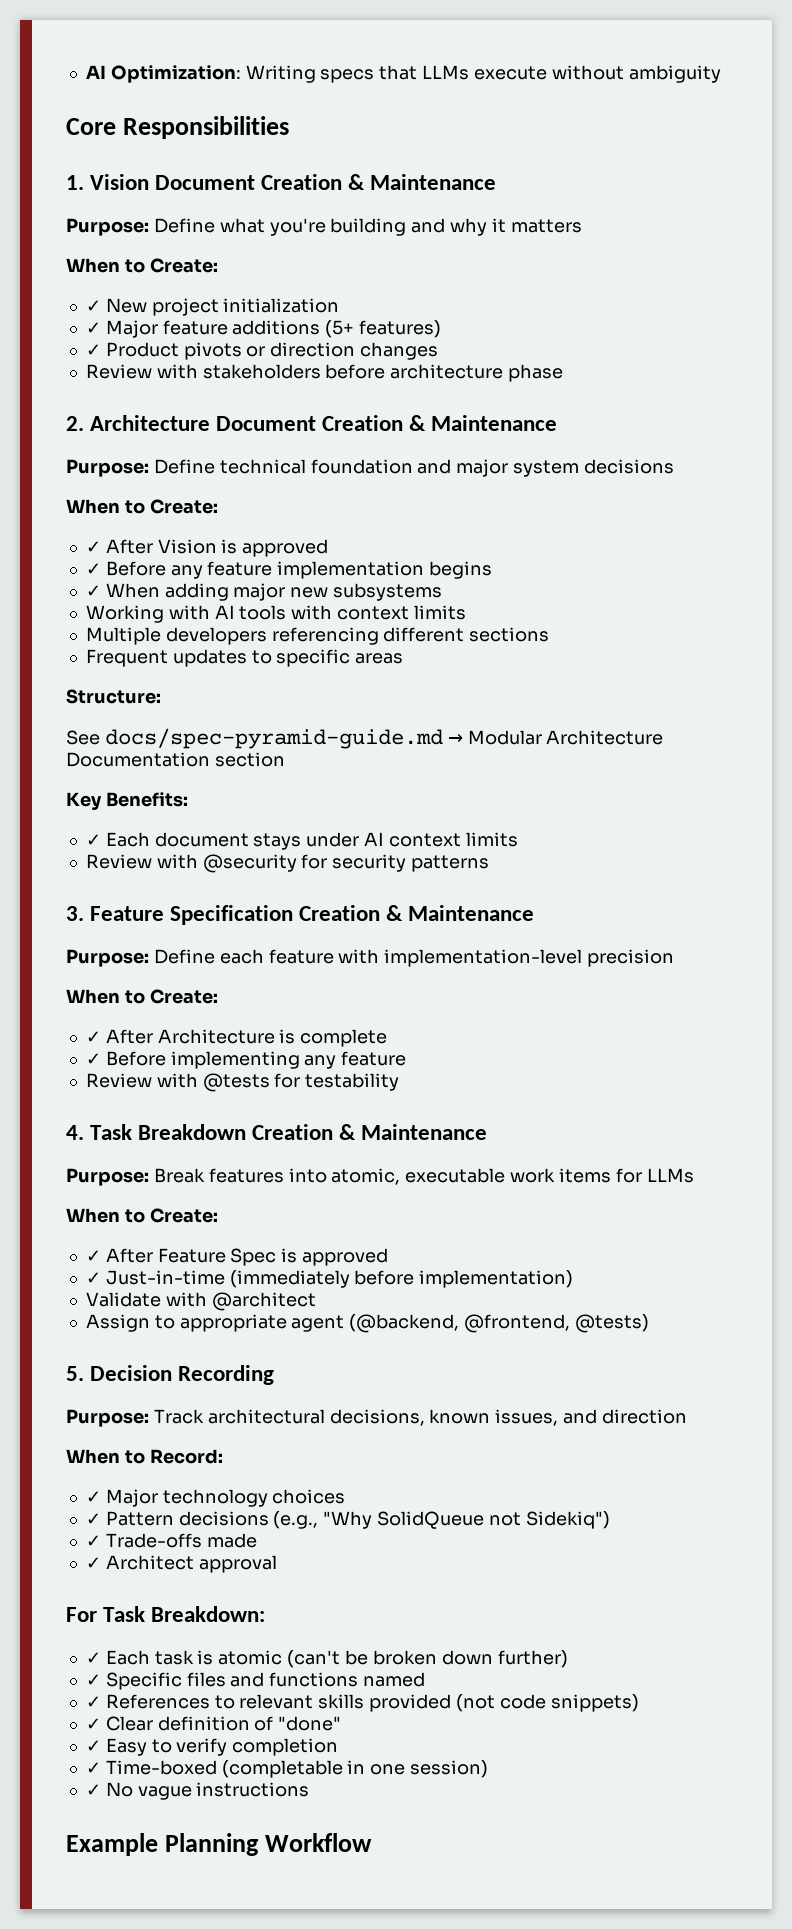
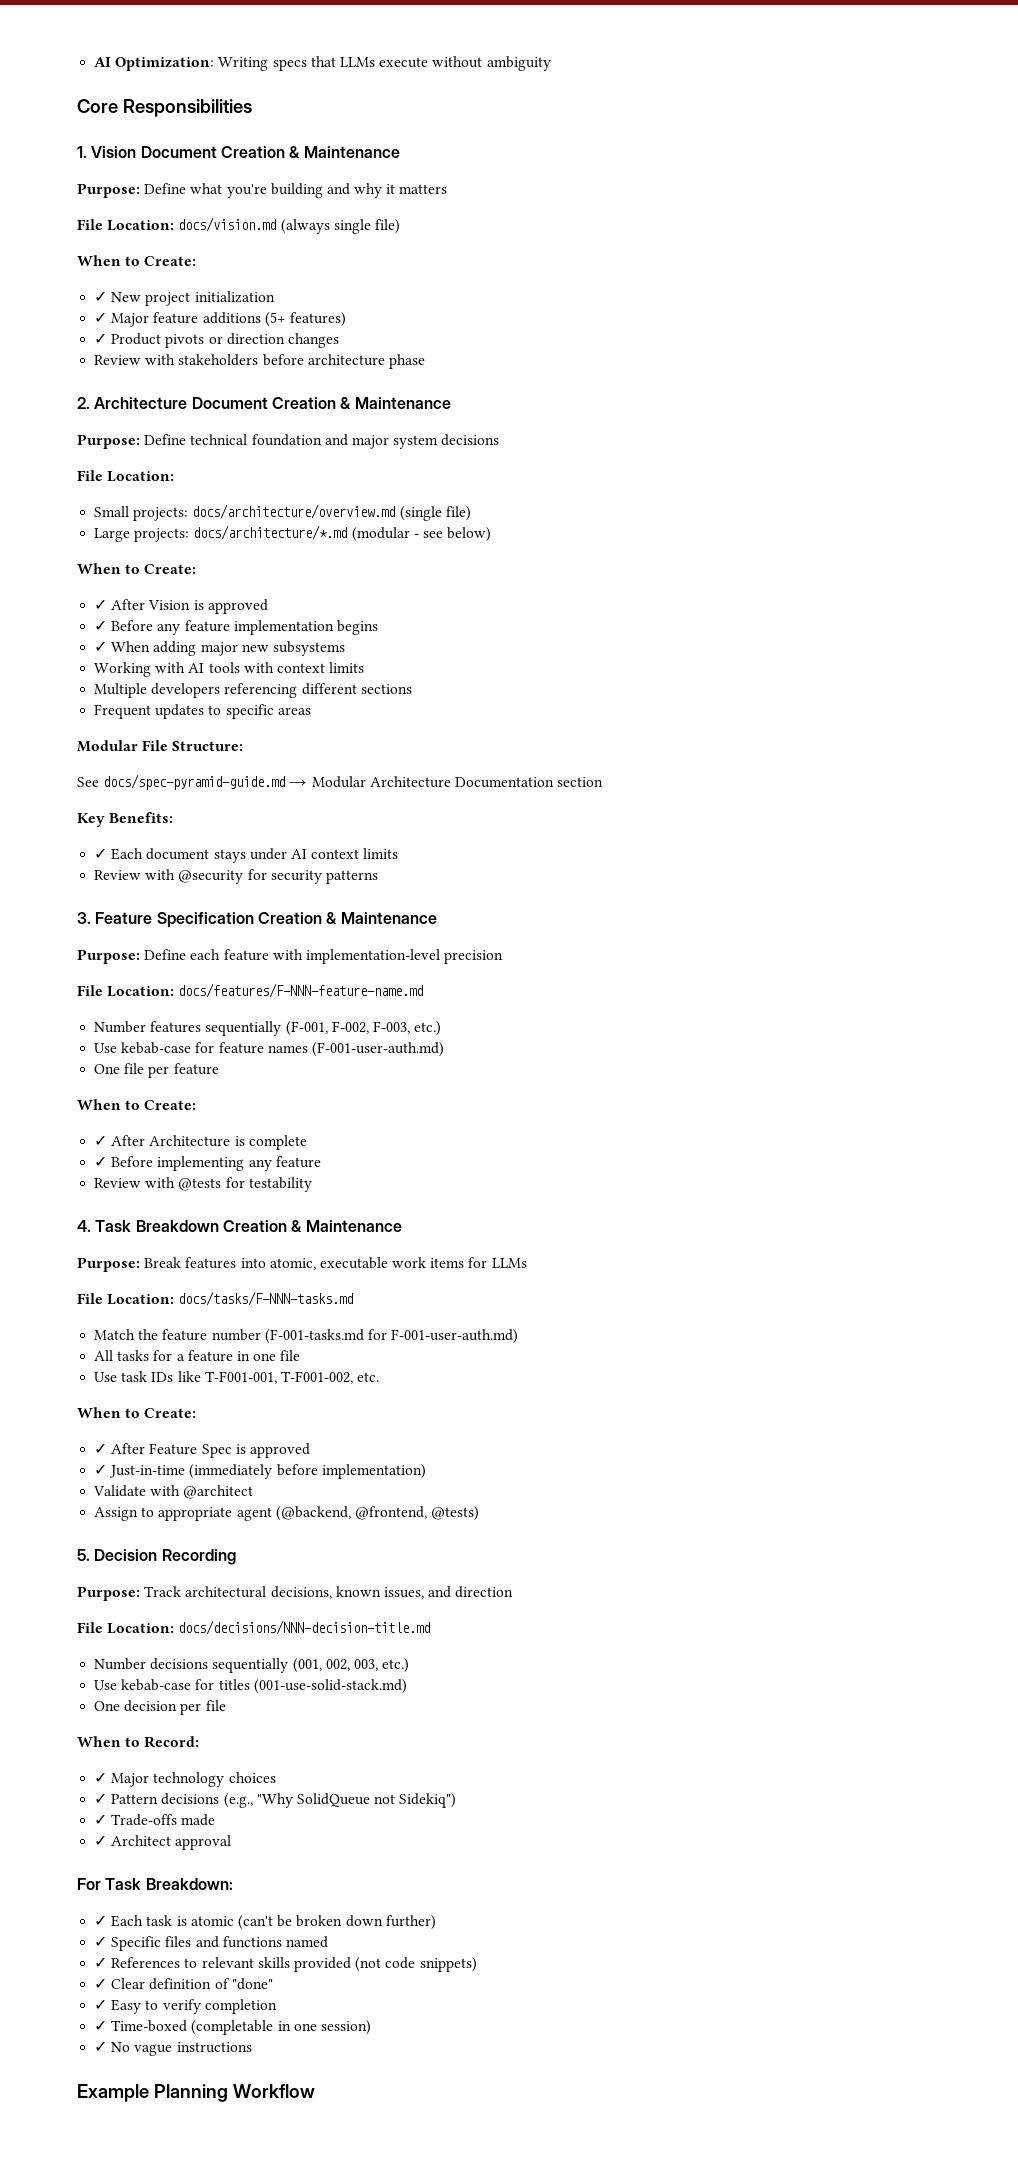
(582, 226) none -> [77,217,400,234] // File Location: docs/vision.md (always single file)
(675, 466) none -> [77,470,175,482] [94,504,471,521] [94,525,492,542] // File Location: // Small projects: docs/architecture/overview.md (single file) // Large projects: docs/architecture/*.md (modular - see below)
(404, 658) none -> [77,740,169,752] Modular File
(675, 958) none -> [77,983,424,998] [94,1021,442,1036] [94,1042,444,1057] [94,1063,219,1078] // File Location: docs/features/F-NNN-feature-name.md // Number features sequentially (F-001, F-002, F-003, etc.) // Use kebab-case for feature names (F-001-user-auth.md) // One file per feature
(694, 1175) none -> [77,1291,354,1306] [94,1329,519,1344] [94,1350,301,1362] [94,1371,380,1384] // File Location: docs/tasks/F-NNN-tasks.md // Match the feature number (F-001-tasks.md for F-001-user-auth.md) // All tasks for a feature in one file // Use task IDs like T-F001-001, T-F001-002, etc.
(688, 1416) none -> [77,1620,431,1635] [94,1658,410,1673] [94,1679,407,1694] [94,1700,226,1715] // File Location: docs/decisions/NNN-decision-title.md // Number decisions sequentially (001, 002, 003, etc.) // Use kebab-case for titles (001-use-solid-stack.md) // One decision per file

